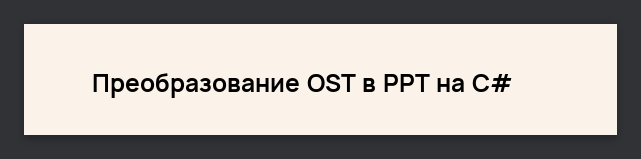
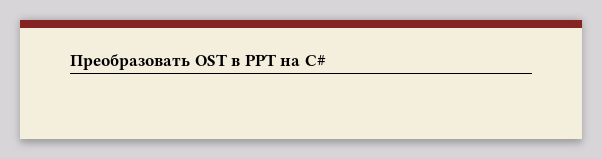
[92,73,300,98] Преобразование -> [70,54,190,70] Преобразовать

